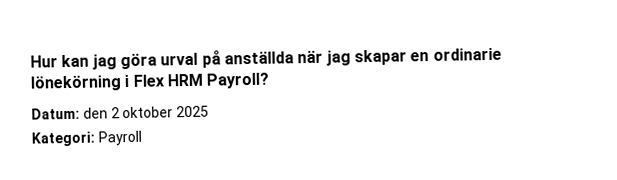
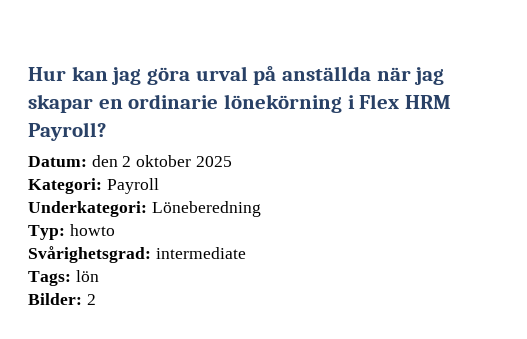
(142, 138) none -> [28,201,261,217] [28,224,115,240] [28,246,246,263] [28,270,99,286] [28,293,96,305] // Underkategori: Löneberedning // Typ: howto // Svårighetsgrad: intermediate // Tags: lön // Bilder: 2

